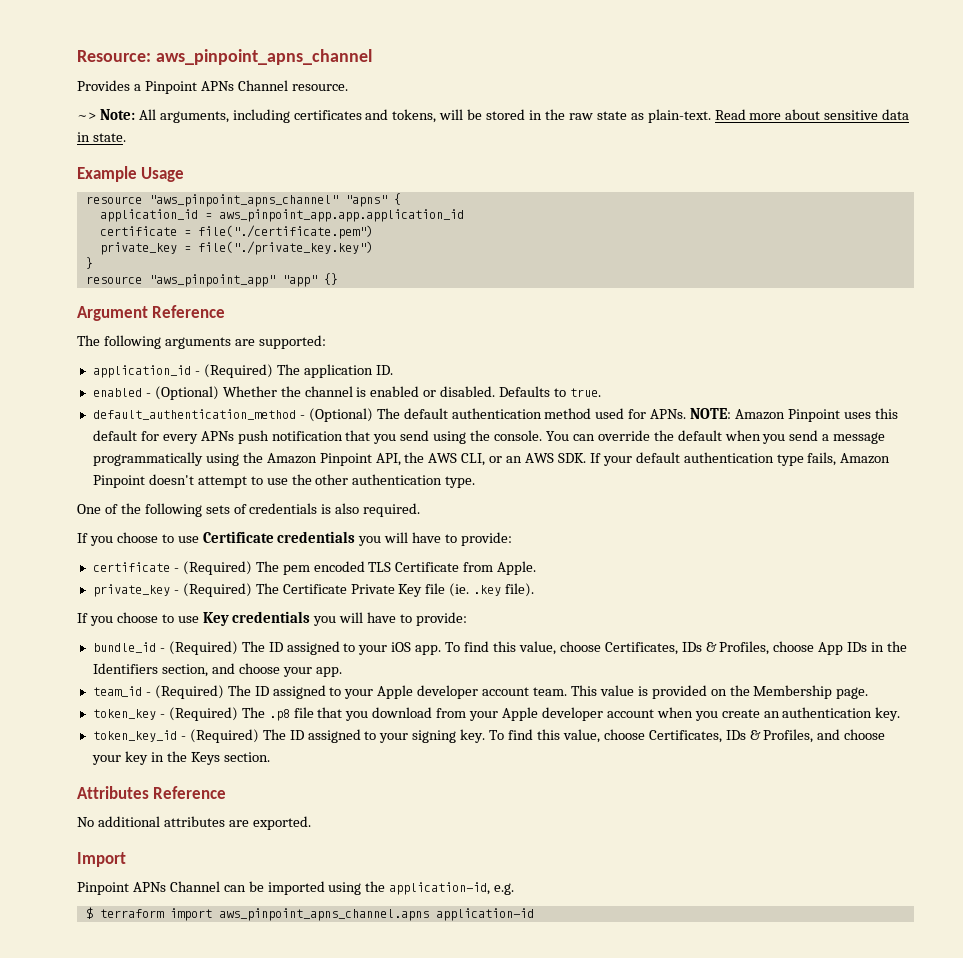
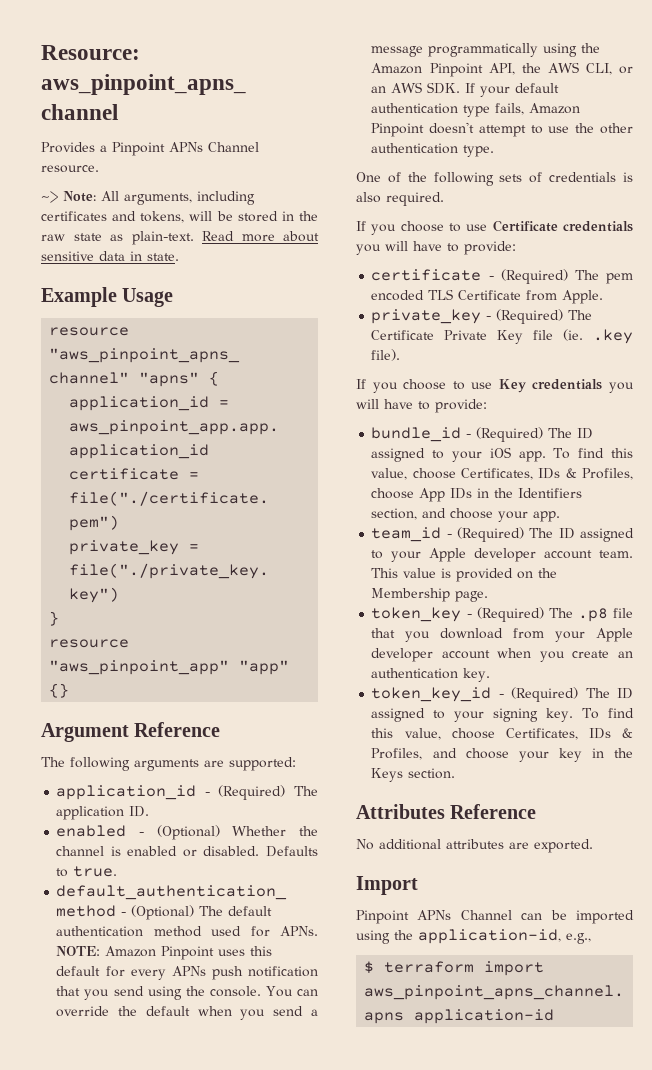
[494,883,515,895] e.g. -> [566,933,591,944] e.g.,

